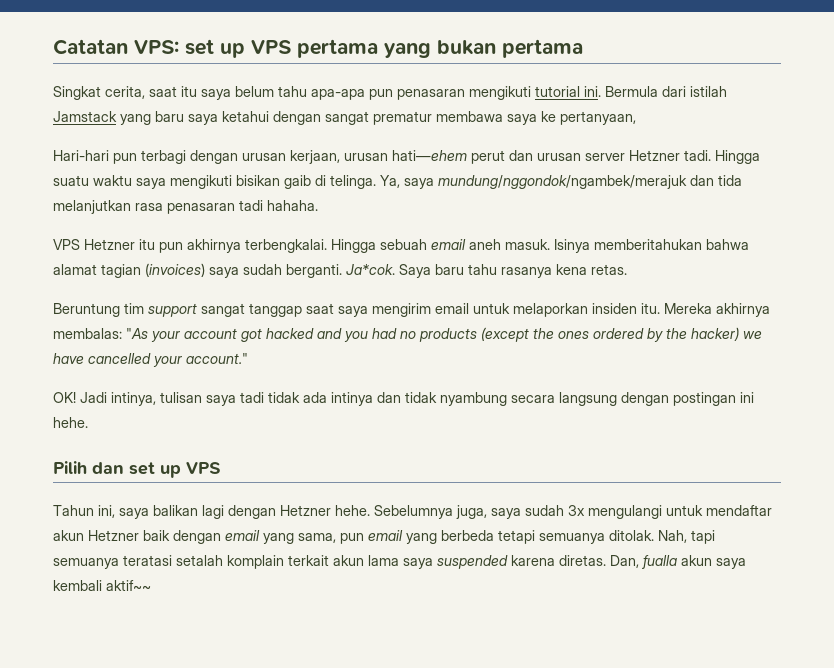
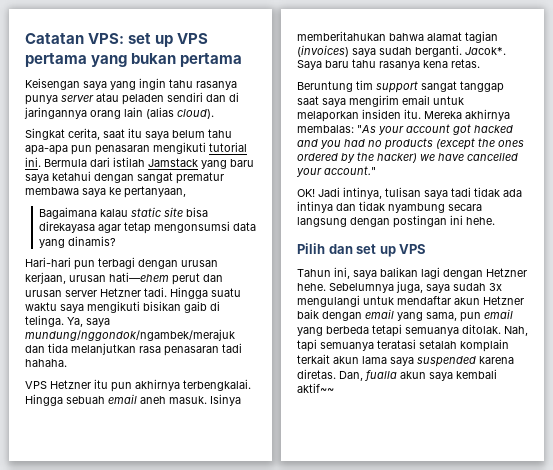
(583, 48) none -> [25,78,237,90] [25,92,239,105] [24,107,214,119] // Keisengan saya yang ingin tahu rasanya punya server atau peladen sendiri dan di jaringannya orang lain (alias cloud).
(636, 118) none -> [38,207,208,219] [38,221,256,234] [38,236,116,248] // Bagaimana kalau static site bisa direkayasa agar tetap mengonsumsi data yang dinamis?
[346,264,395,275] Ja*cok. -> [465,47,506,55] Jacok*.

